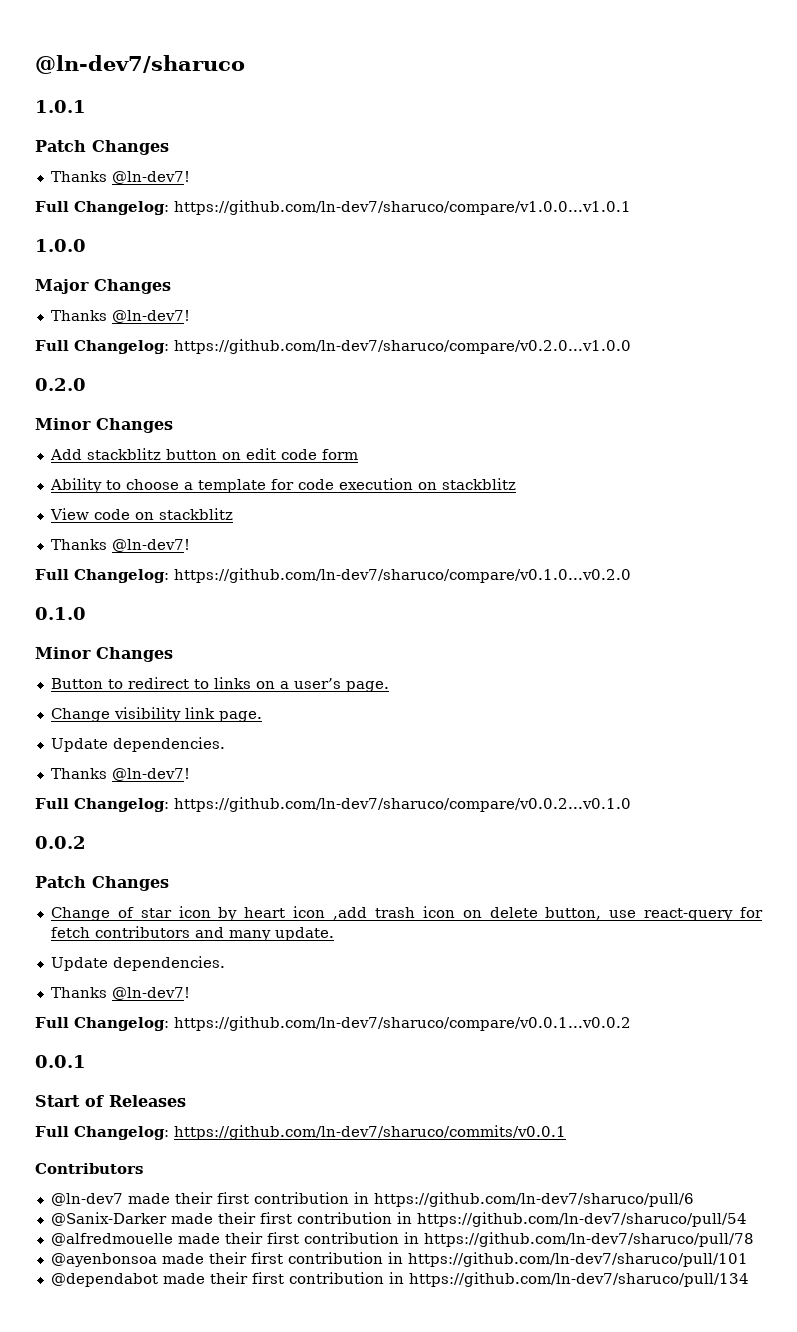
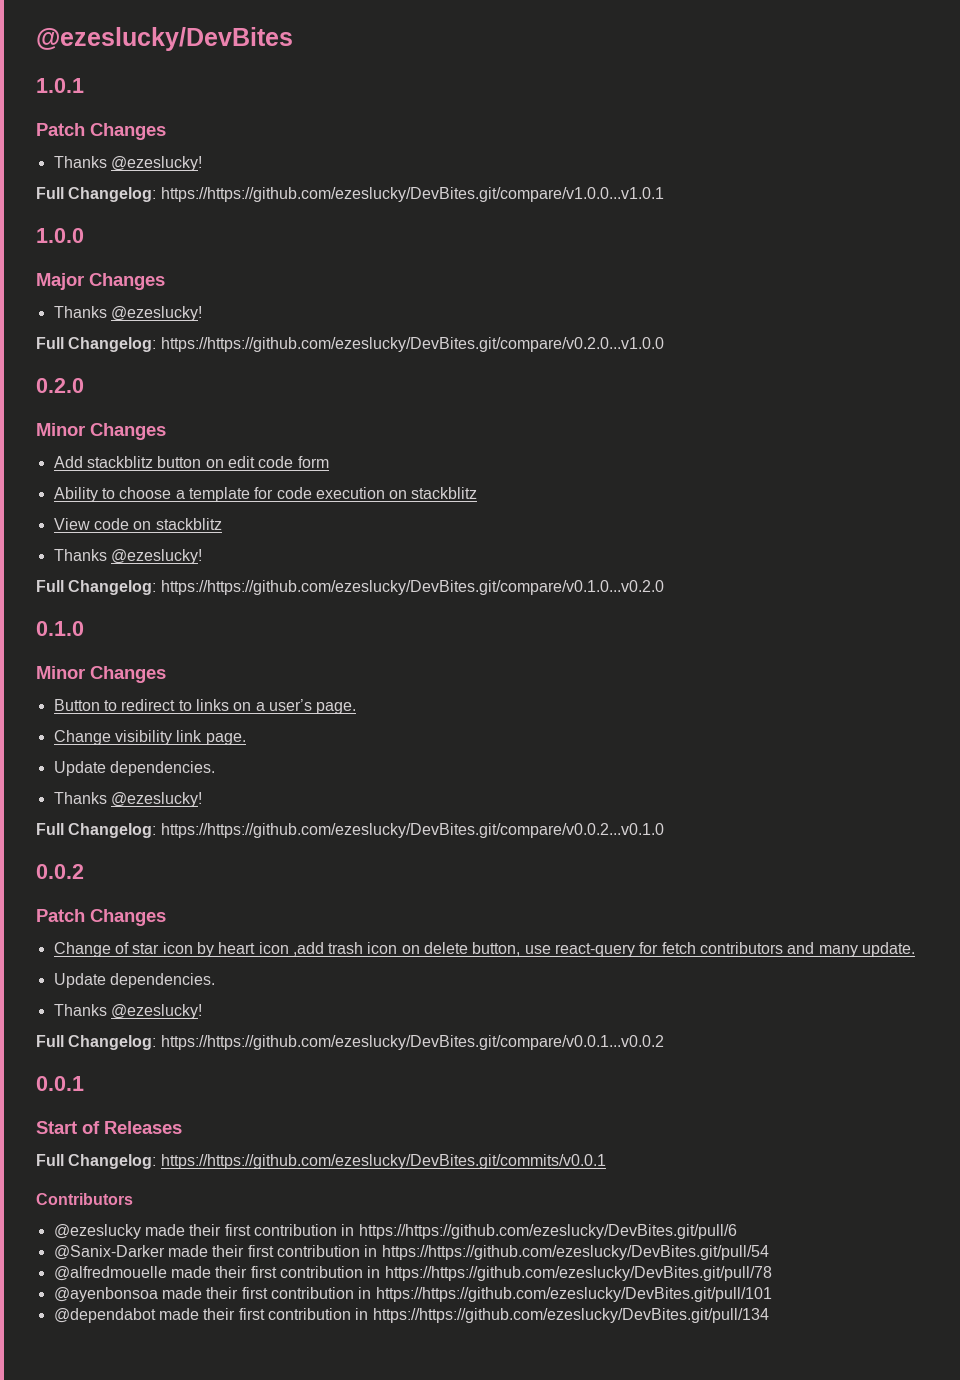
[35,55,245,74] @ln-dev7/sharuco -> [36,27,293,51] @ezeslucky/DevBites
[111,171,190,184] [35,200,631,215] @ln-dev7! // Full Changelog: https://github.com/ln-dev7/sharuco/compare/v1.0.0...v1.0.1 -> [110,156,202,171] [36,187,664,202] @ezeslucky! // Full Changelog: https://https://github.com/ezeslucky/DevBites.git/compare/v1.0.0...v1.0.1
[111,310,190,323] [35,339,631,354] @ln-dev7! // Full Changelog: https://github.com/ln-dev7/sharuco/compare/v0.2.0...v1.0.0 -> [110,306,202,321] [36,337,664,352] @ezeslucky! // Full Changelog: https://https://github.com/ezeslucky/DevBites.git/compare/v0.2.0...v1.0.0
[111,539,190,552] [35,568,631,583] @ln-dev7! // Full Changelog: https://github.com/ln-dev7/sharuco/compare/v0.1.0...v0.2.0 -> [110,549,202,564] [36,580,664,595] @ezeslucky! // Full Changelog: https://https://github.com/ezeslucky/DevBites.git/compare/v0.1.0...v0.2.0
[111,768,190,781] [35,797,631,812] @ln-dev7! // Full Changelog: https://github.com/ln-dev7/sharuco/compare/v0.0.2...v0.1.0 -> [110,792,202,807] [36,823,664,838] @ezeslucky! // Full Changelog: https://https://github.com/ezeslucky/DevBites.git/compare/v0.0.2...v0.1.0
[111,987,190,1000] [35,1016,631,1031] @ln-dev7! // Full Changelog: https://github.com/ln-dev7/sharuco/compare/v0.0.1...v0.0.2 -> [110,1004,202,1019] [36,1035,664,1050] @ezeslucky! // Full Changelog: https://https://github.com/ezeslucky/DevBites.git/compare/v0.0.1...v0.0.2
[174,1125,566,1140] https://github.com/ln-dev7/sharuco/commits/v0.0.1 -> [160,1154,606,1169] https://https://github.com/ezeslucky/DevBites.git/commits/v0.0.1
[50,1192,694,1207] @ln-dev7 made their first contribution in https://github.com/ln-dev7/sharuco/pull/6 -> [53,1224,737,1239] @ezeslucky made their first contribution in https://https://github.com/ezeslucky/DevBites.git/pull/6
[416,1212,747,1227] https://github.com/ln-dev7/sharuco/pull/54 -> [381,1245,769,1260] https://https://github.com/ezeslucky/DevBites.git/pull/54
[423,1232,754,1247] https://github.com/ln-dev7/sharuco/pull/78 -> [384,1266,772,1281] https://https://github.com/ezeslucky/DevBites.git/pull/78
[407,1252,748,1267] https://github.com/ln-dev7/sharuco/pull/101 -> [375,1287,772,1302] https://https://github.com/ezeslucky/DevBites.git/pull/101
[408,1272,749,1287] https://github.com/ln-dev7/sharuco/pull/134 -> [372,1308,769,1323] https://https://github.com/ezeslucky/DevBites.git/pull/134

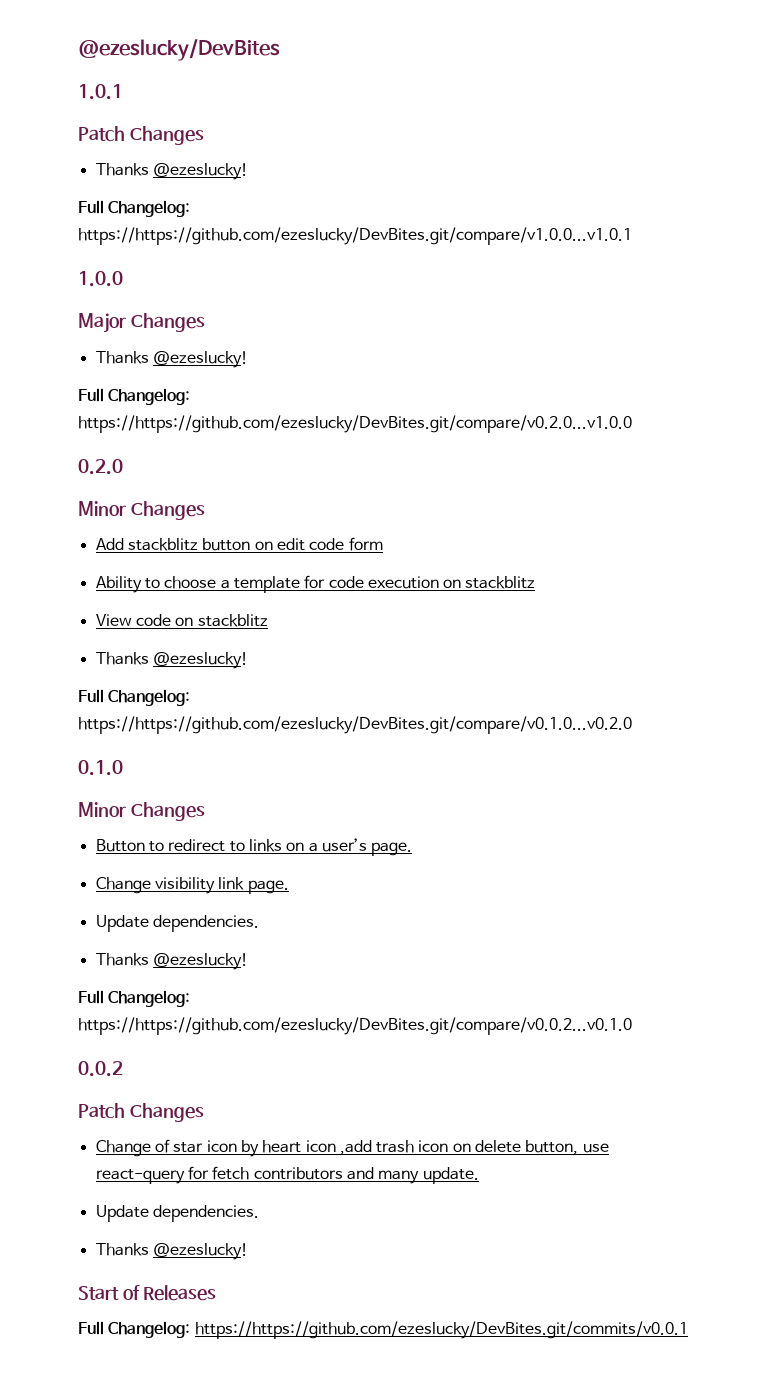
[36,1035,664,1050] [36,1076,84,1091] // Full Changelog: https://https://github.com/ezeslucky/DevBites.git/compare/v0.0.1...v0.0.2 // 0.0.1 -> (248, 1251) none
[36,1193,133,1205] [53,1224,737,1239] [53,1245,769,1260] [53,1266,772,1281] [53,1287,772,1302] [53,1308,769,1323] // Contributors // @ezeslucky made their first contribution in https://https://github.com/ezeslucky/DevBites.git/pull/6 // @Sanix-Darker made their first contribution in https://https://github.com/ezeslucky/DevBites.git/pull/54 // @alfredmouelle made their first contribution in https://https://github.com/ezeslucky/DevBites.git/pull/78 // @ayenbonsoa made their first contribution in https://https://github.com/ezeslucky/DevBites.git/pull/101 // @dependabot made their first contribution in https://https://github.com/ezeslucky/DevBites.git/pull/134 -> (688, 1330) none

